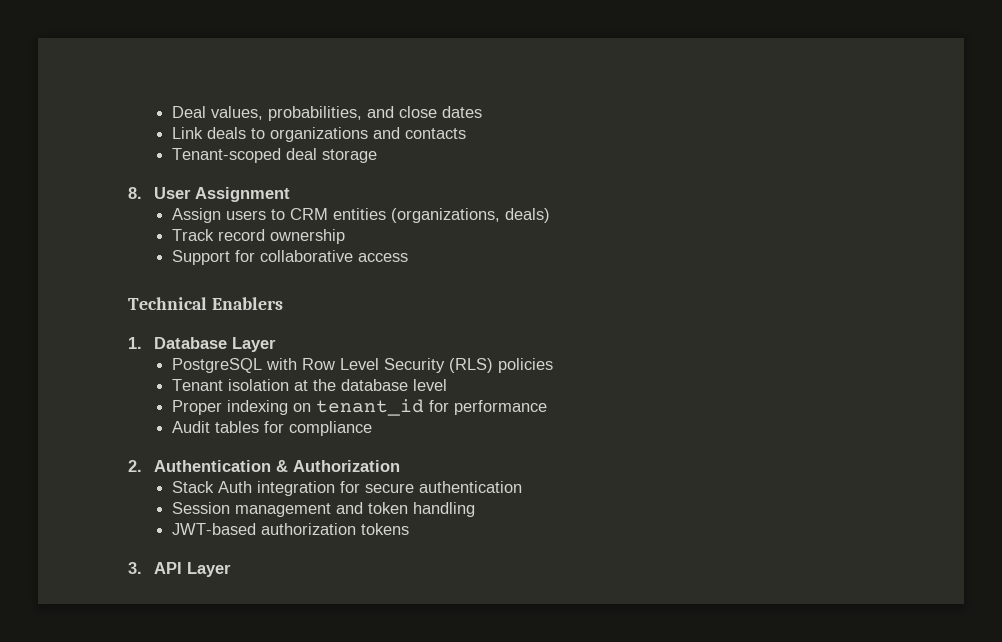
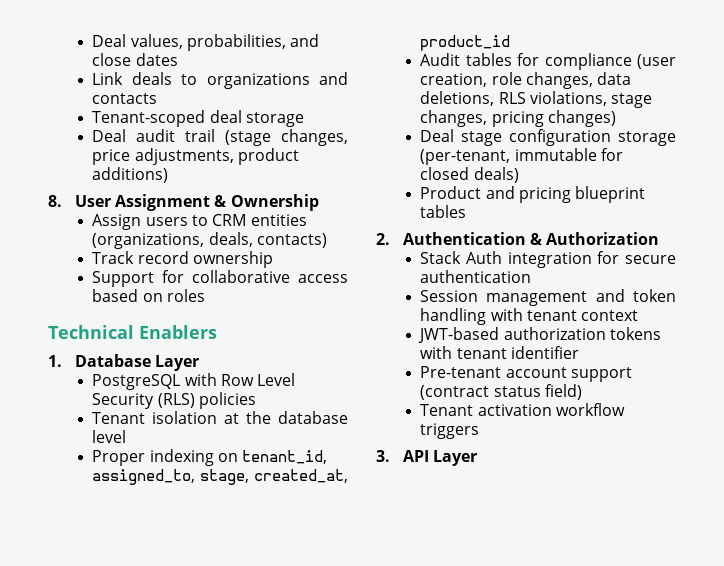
(378, 156) none -> [92,129,348,146] [92,148,299,165] [92,167,169,183] // Deal audit trail (stage changes, price adjustments, product additions)
(290, 194) none -> [214,194,319,211] & Ownership
[505,208,551,223] deals) -> [208,232,327,248] deals, contacts)
(409, 257) none -> [92,289,205,302] based on roles
[316,399,548,416] tenant_id for performance -> [242,450,328,464] [92,469,348,485] [420,35,511,51] tenant_id, assigned_to, stage, created_at, product_id
(373, 428) none -> [637,54,676,69] [420,72,632,89] [420,91,653,108] [420,110,616,127] [420,129,676,146] [420,148,623,165] [420,167,519,183] [420,186,646,203] [420,205,467,218] (user creation, role changes, data deletions, RLS violations, stage changes, pricing changes) // Deal stage configuration storage (per-tenant, immutable for closed deals) // Product and pricing blueprint tables
(476, 509) none -> [490,308,639,321] with tenant context
(410, 529) none -> [420,346,579,359] [420,366,632,382] [420,384,582,400] [420,403,625,416] [420,423,480,439] with tenant identifier // Pre-tenant account support (contract status field) // Tenant activation workflow triggers

